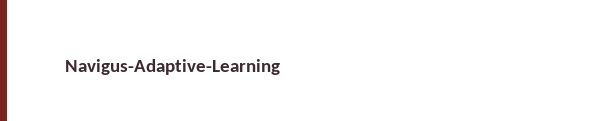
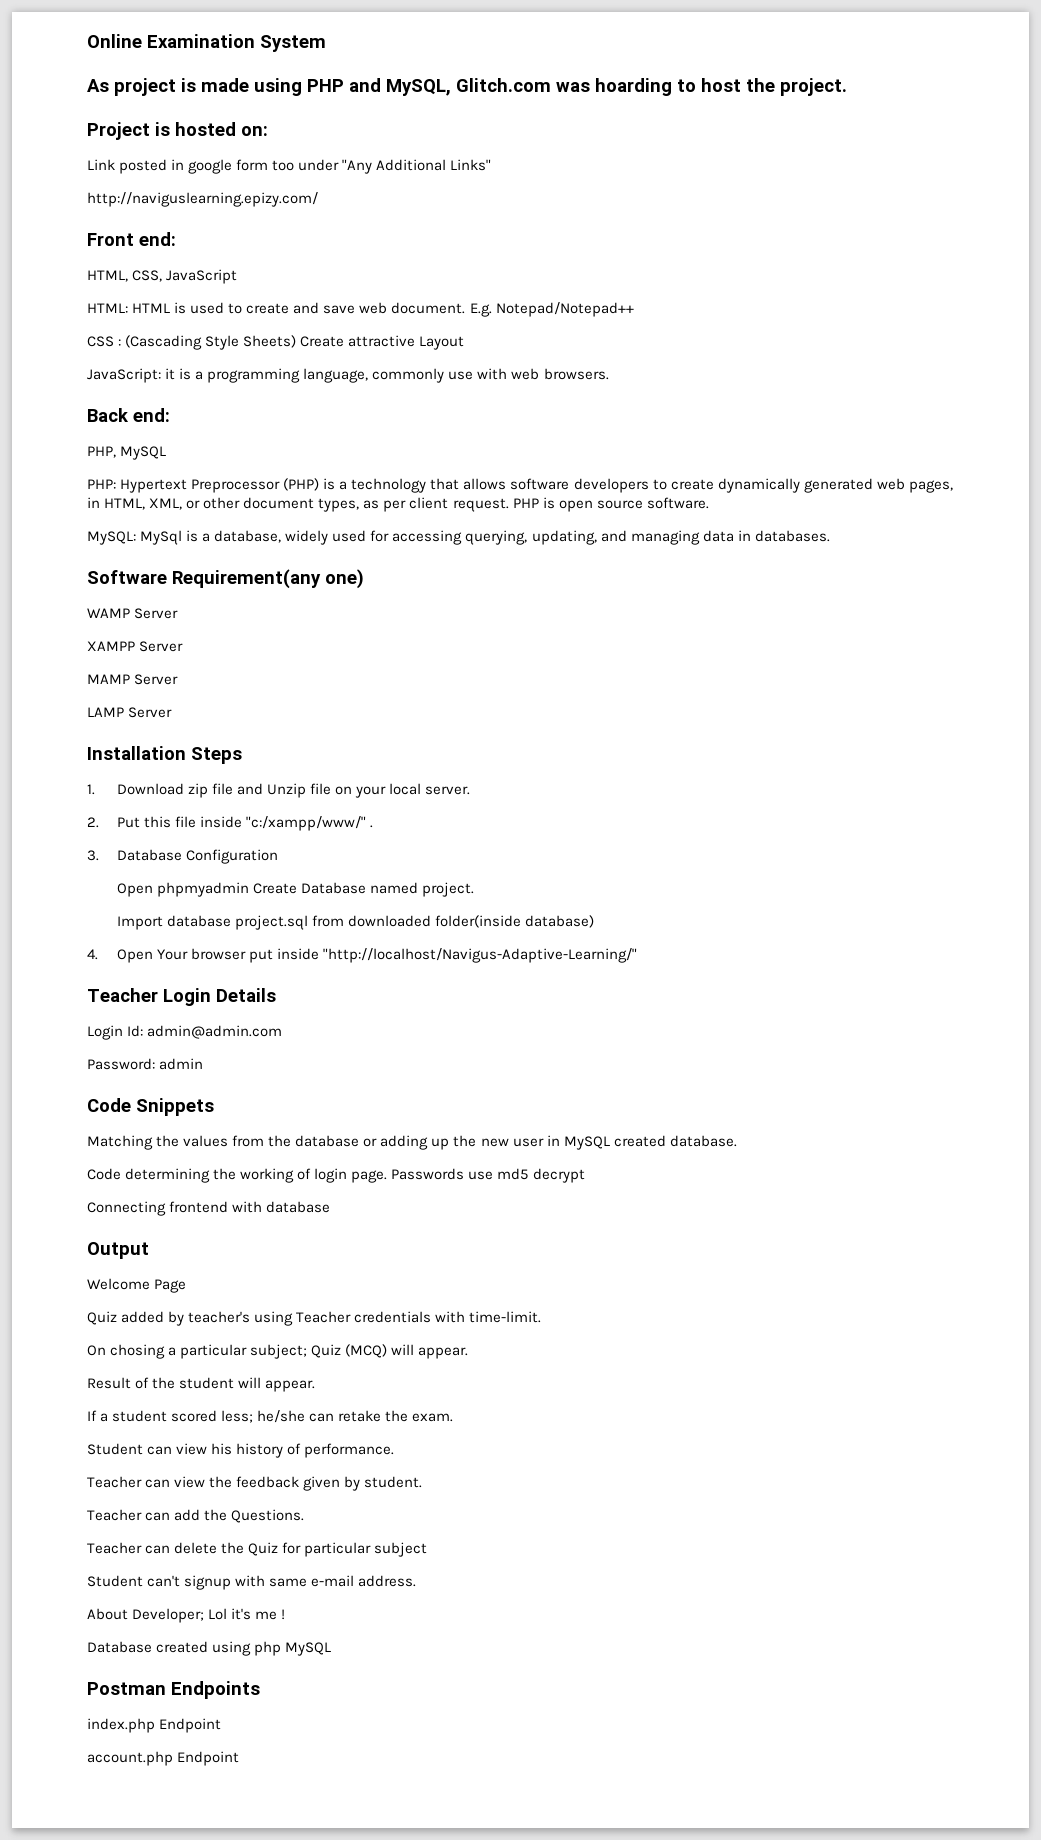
[65,59,280,75] Navigus-Adaptive-Learning -> [87,34,326,52] [87,78,847,96] [87,122,268,140] [87,159,492,174] [87,192,318,207] [87,232,176,246] [87,269,238,284] [87,302,634,317] [87,335,465,350] [87,368,609,383] [87,408,170,422] [87,446,167,460] [87,478,953,493] [87,497,709,512] [87,530,830,545] [87,569,364,589] [87,608,179,619] [87,641,184,652] [87,674,179,685] [87,707,173,718] [87,746,242,764] [87,783,471,798] [87,816,373,831] [87,849,278,864] [116,882,474,897] [116,915,595,930] [87,948,637,963] [87,988,276,1006] [87,1025,283,1040] [87,1058,204,1070] [87,1098,214,1116] [87,1135,737,1150] [87,1168,585,1183] [87,1201,331,1216] [87,1242,149,1259] [87,1278,187,1293] [87,1311,542,1326] [87,1344,469,1359] [87,1377,316,1392] [87,1410,454,1423] [87,1443,395,1458] [87,1476,423,1491] [87,1509,305,1523] [87,1542,428,1557] [87,1575,417,1590] [87,1608,286,1623] [87,1641,332,1656] [87,1681,260,1699] [87,1718,222,1733] [87,1751,240,1766] Online Examination System // As project is made using PHP and MySQL, Glitch.com was hoarding to host the project. // Project is hosted on: // Link posted in google form too under "Any Additional Links" // http://naviguslearning.epizy.com/ // Front end: // HTML, CSS, JavaScript // HTML: HTML is used to create and save web document. E.g. Notepad/Notepad++ // CSS : (Cascading Style Sheets) Create attractive Layout // JavaScript: it is a programming language, commonly use with web browsers. // Back end: // PHP, MySQL // PHP: Hypertext Preprocessor (PHP) is a technology that allows software developers to create dynamically generated web pages, in HTML, XML, or other document types, as per client request. PHP is open source software. // MySQL: MySql is a database, widely used for accessing querying, updating, and managing data in databases. // Software Requirement(any one) // WAMP Server // XAMPP Server // MAMP Server // LAMP Server // Installation Steps // 1. Download zip file and Unzip file on your local server. // 2. Put this file inside "c:/xampp/www/" . // 3. Database Configuration // Open phpmyadmin Create Database named project. // Import database project.sql from downloaded folder(inside database) // 4. Open Your browser put inside "http://localhost/Navigus-Adaptive-Learning/" // Teacher Login Details // Login Id: admin@admin.com // Password: admin // Code Snippets // Matching the values from the database or adding up the new user in MySQL created database. // Code determining the working of login page. Passwords use md5 decrypt // Connecting frontend with database // Output // Welcome Page // Quiz added by teacher's using Teacher credentials with time-limit. // On chosing a particular subject; Quiz (MCQ) will appear. // Result of the student will appear. // If a student scored less; he/she can retake the exam. // Student can view his history of performance. // Teacher can view the feedback given by student. // Teacher can add the Questions. // Teacher can delete the Quiz for particular subject // Student can't signup with same e-mail address. // About Developer; Lol it's me ! // Database created using php MySQL // Postman Endpoints // index.php Endpoint // account.php Endpoint

